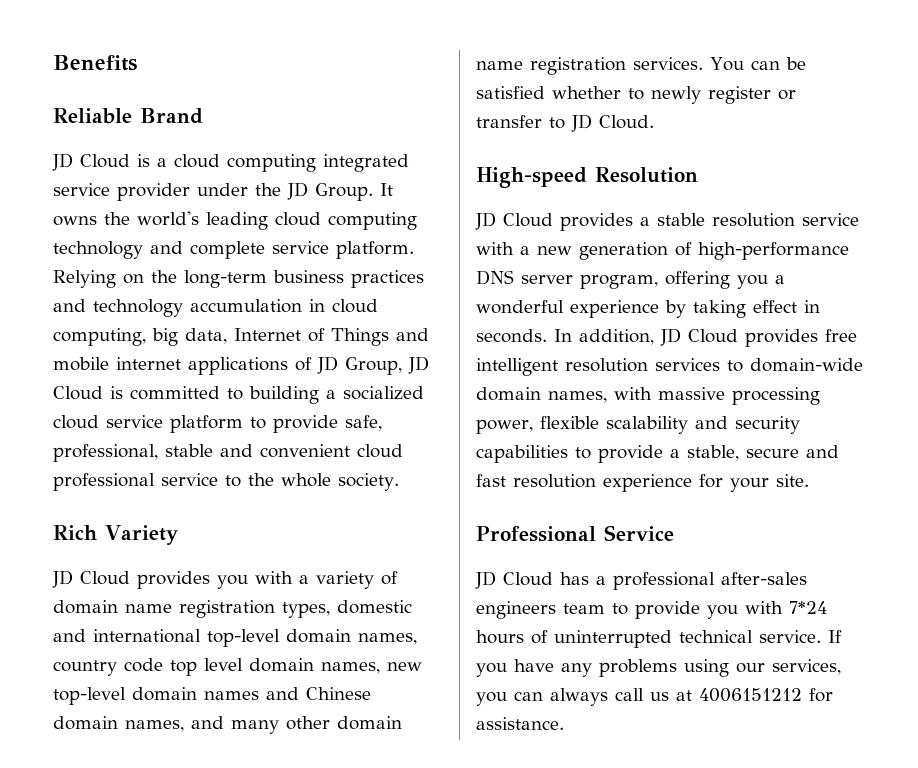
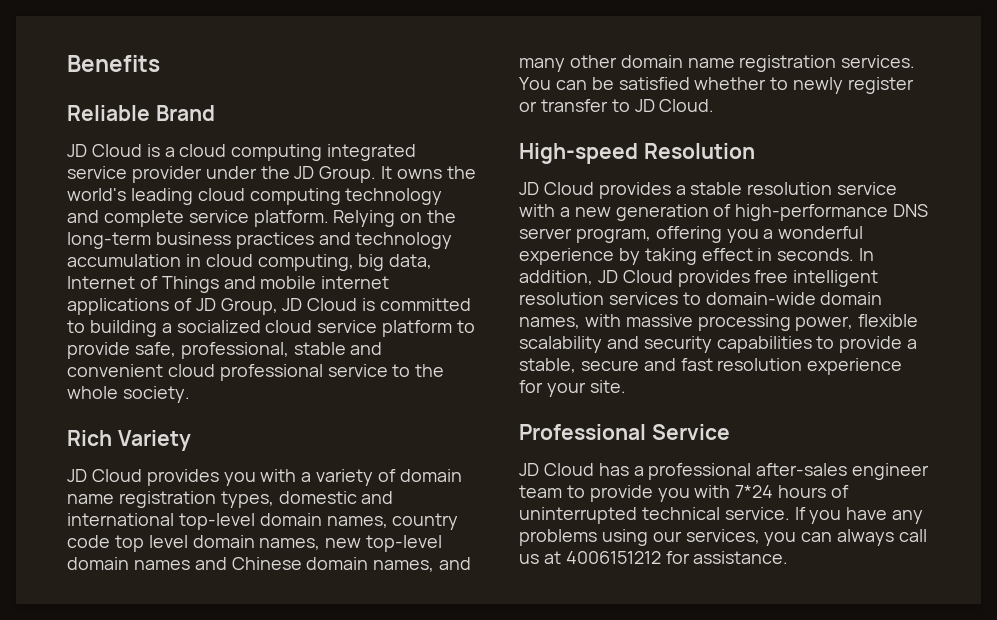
[476,601,556,619] engineers -> [852,463,930,480] engineer

